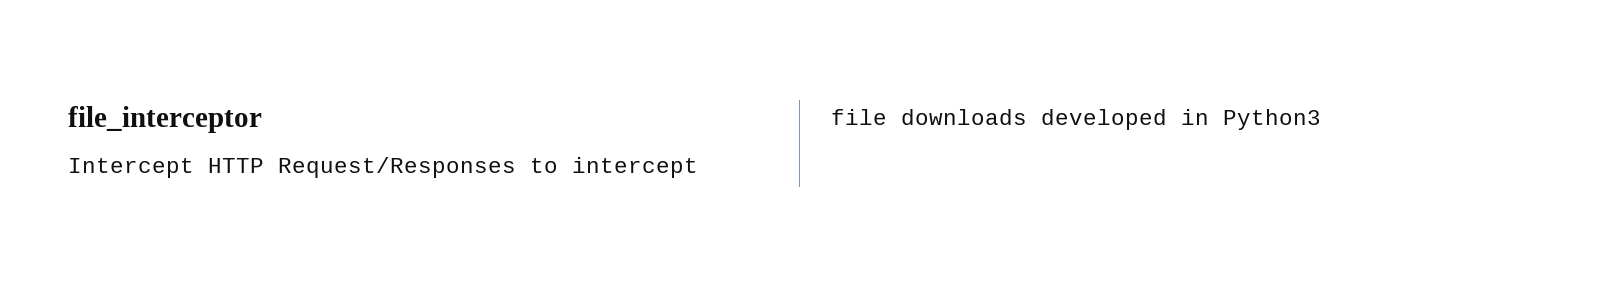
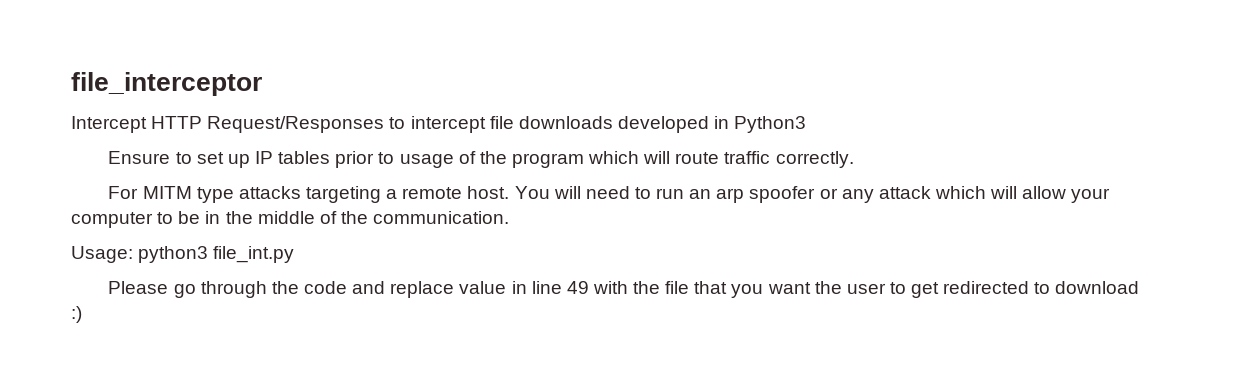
(1321, 119) none -> [108,151,854,168] [108,186,1111,203] [71,211,510,228] [71,246,295,263] [108,281,1140,298] [71,306,82,323] // Ensure to set up IP tables prior to usage of the program which will route traffic correctly. // For MITM type attacks targeting a remote host. You will need to run an arp spoofer or any attack which will allow your computer to be in the middle of the communication. // Usage: python3 file_int.py // Please go through the code and replace value in line 49 with the file that you want the user to get redirected to download :)

